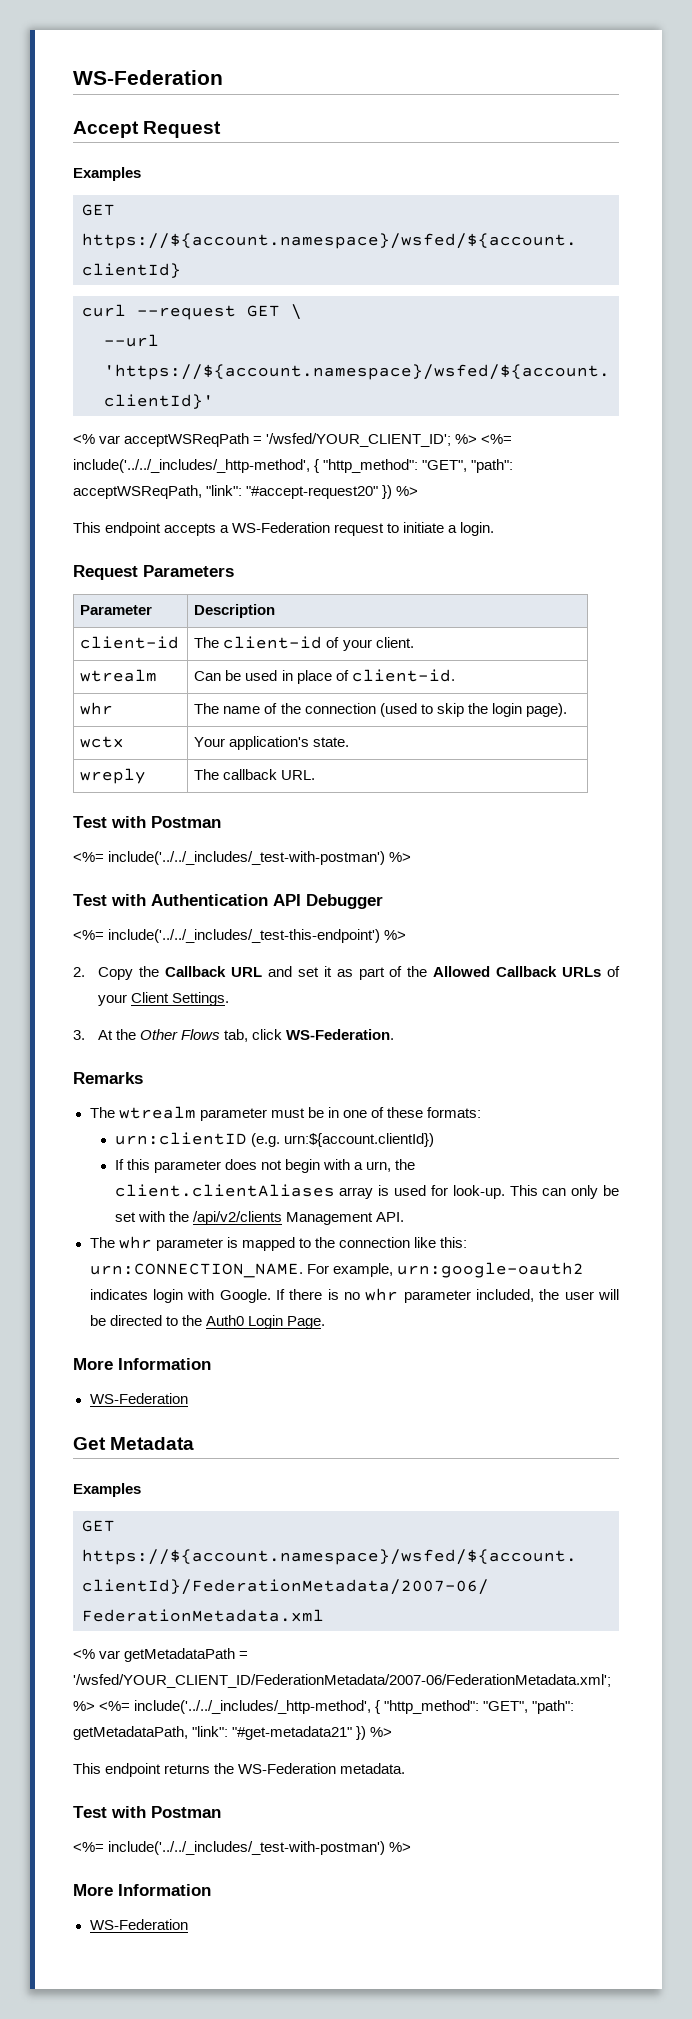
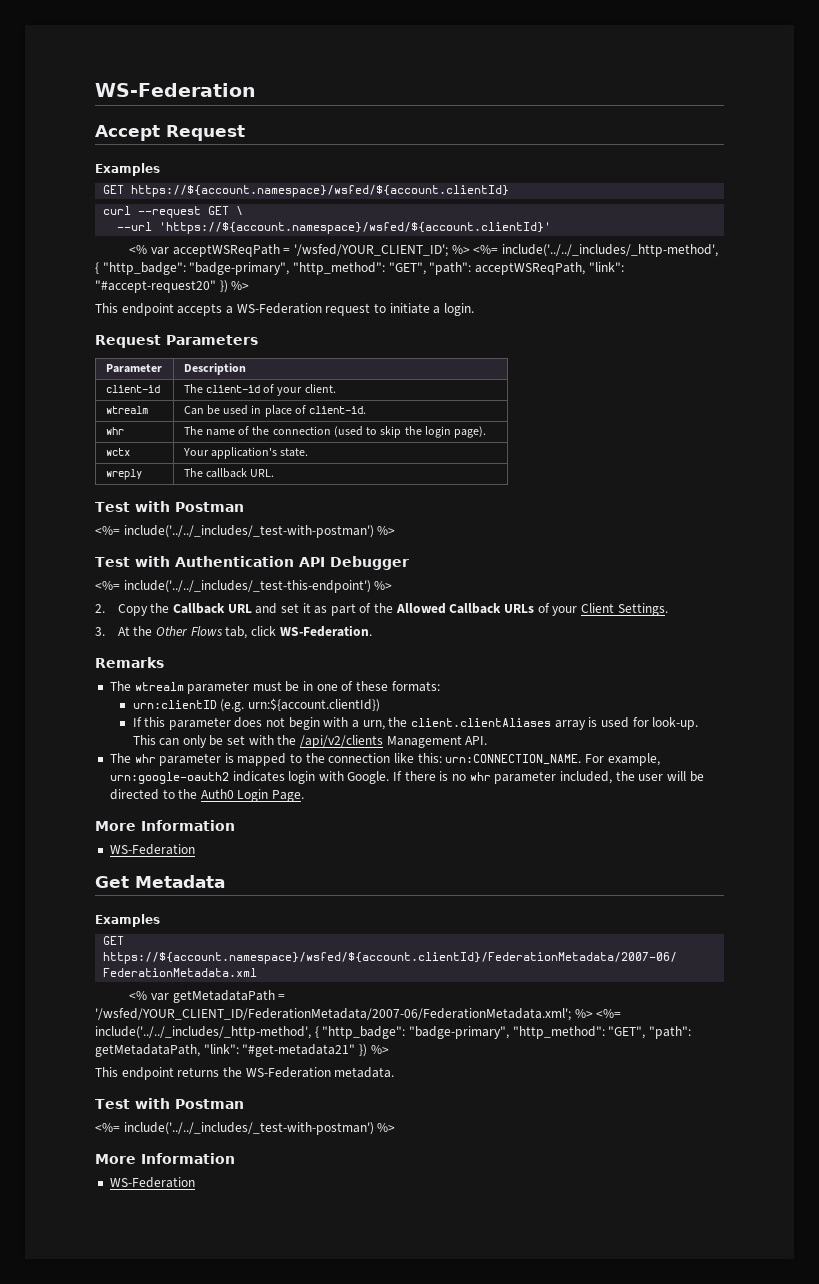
(320, 466) none -> [102,262,290,275] "http_badge": "badge-primary",
(381, 1707) none -> [322,1026,509,1039] "http_badge": "badge-primary",

